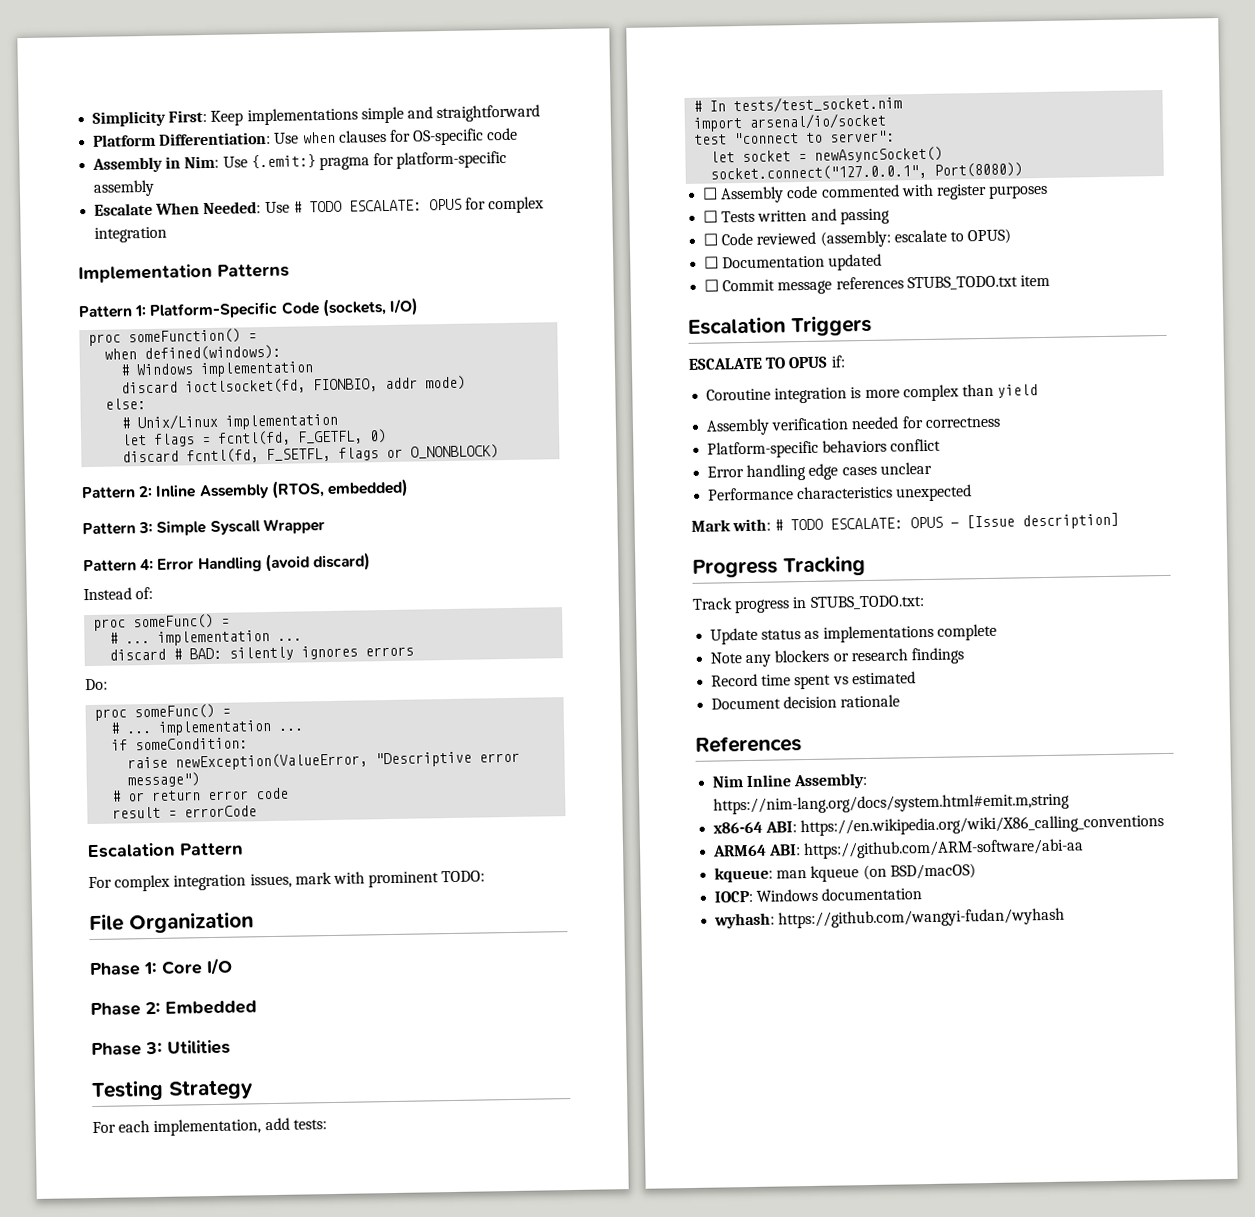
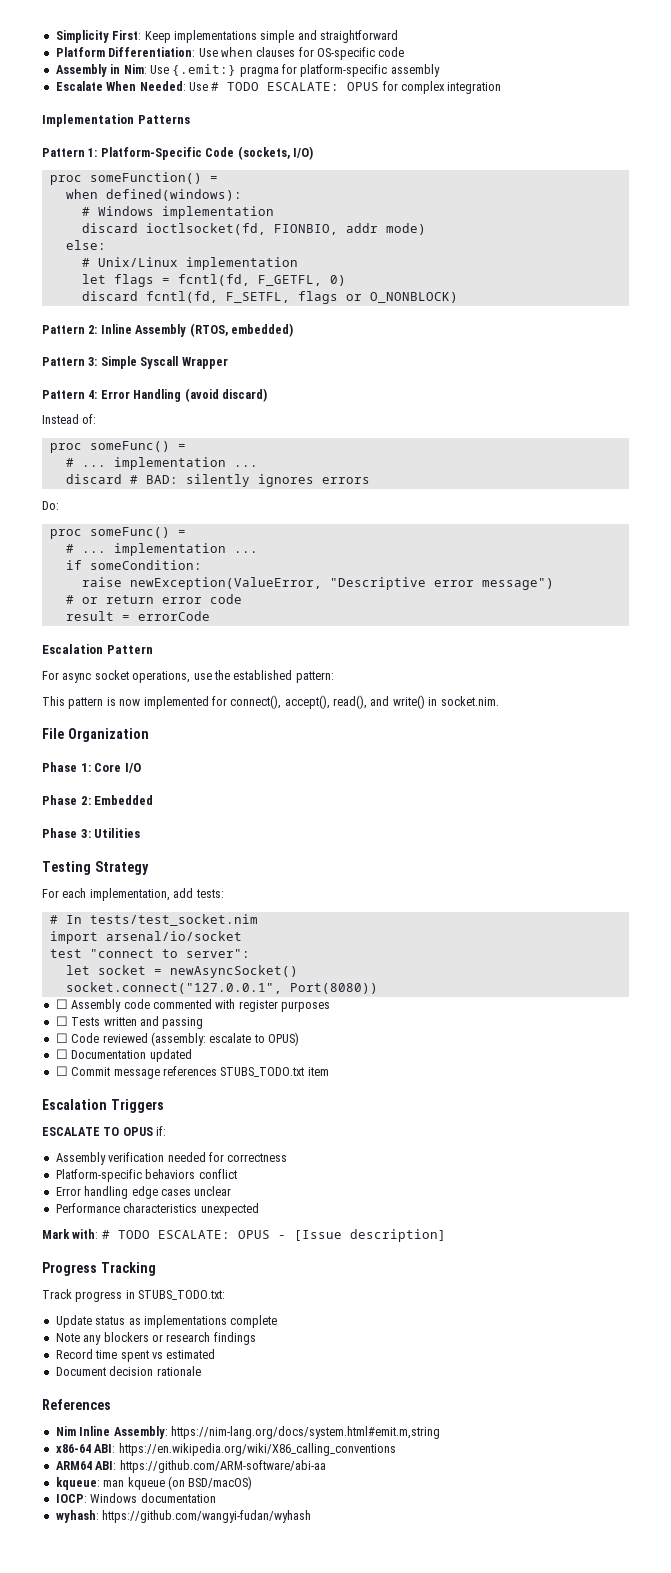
[114,870,486,892] complex integration issues, mark with prominent TODO: -> [62,670,334,683] [42,695,499,709] async socket operations, use the established pattern: // This pattern is now implemented for connect(), accept(), read(), and write() in socket.nim.
[706,383,1039,404] // Coroutine integration is more complex than yield -> (167, 1131) none

